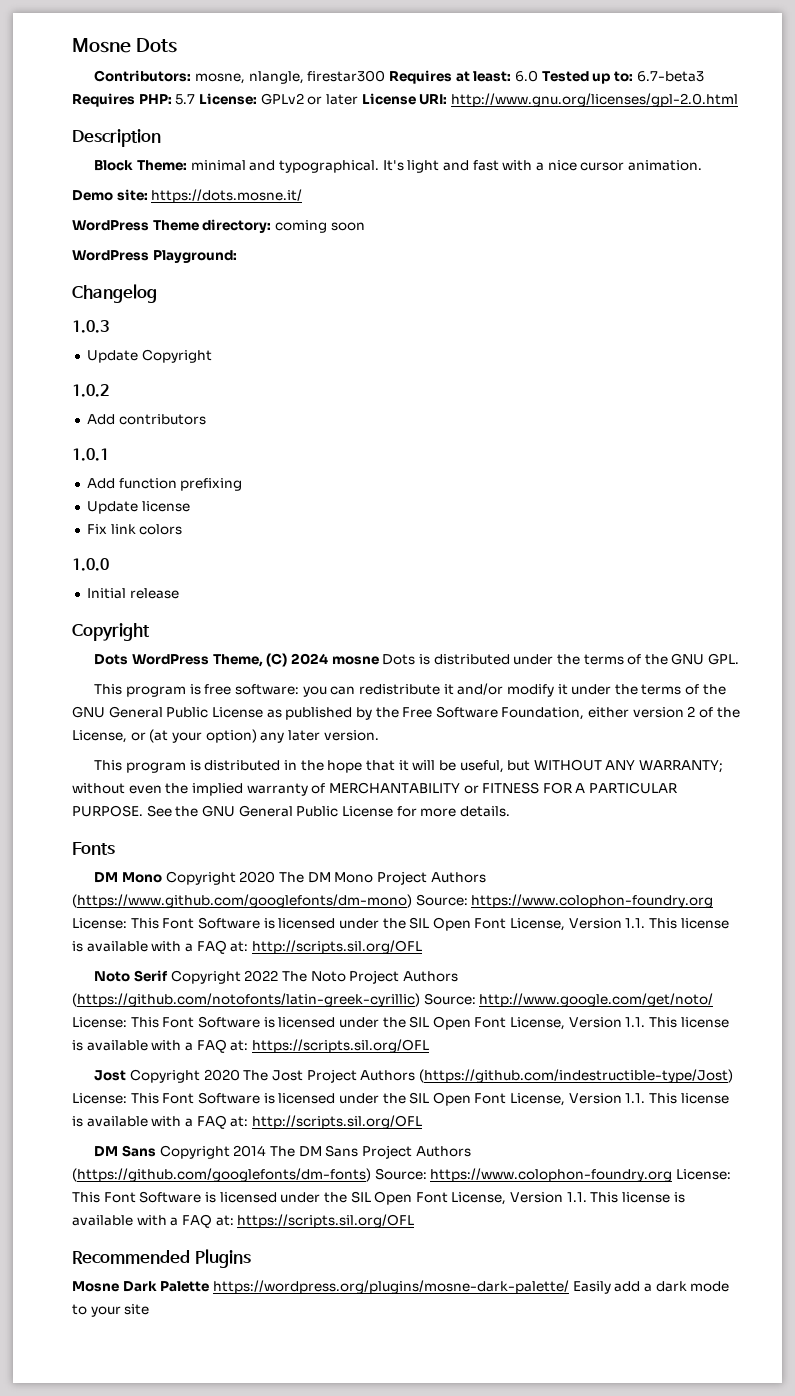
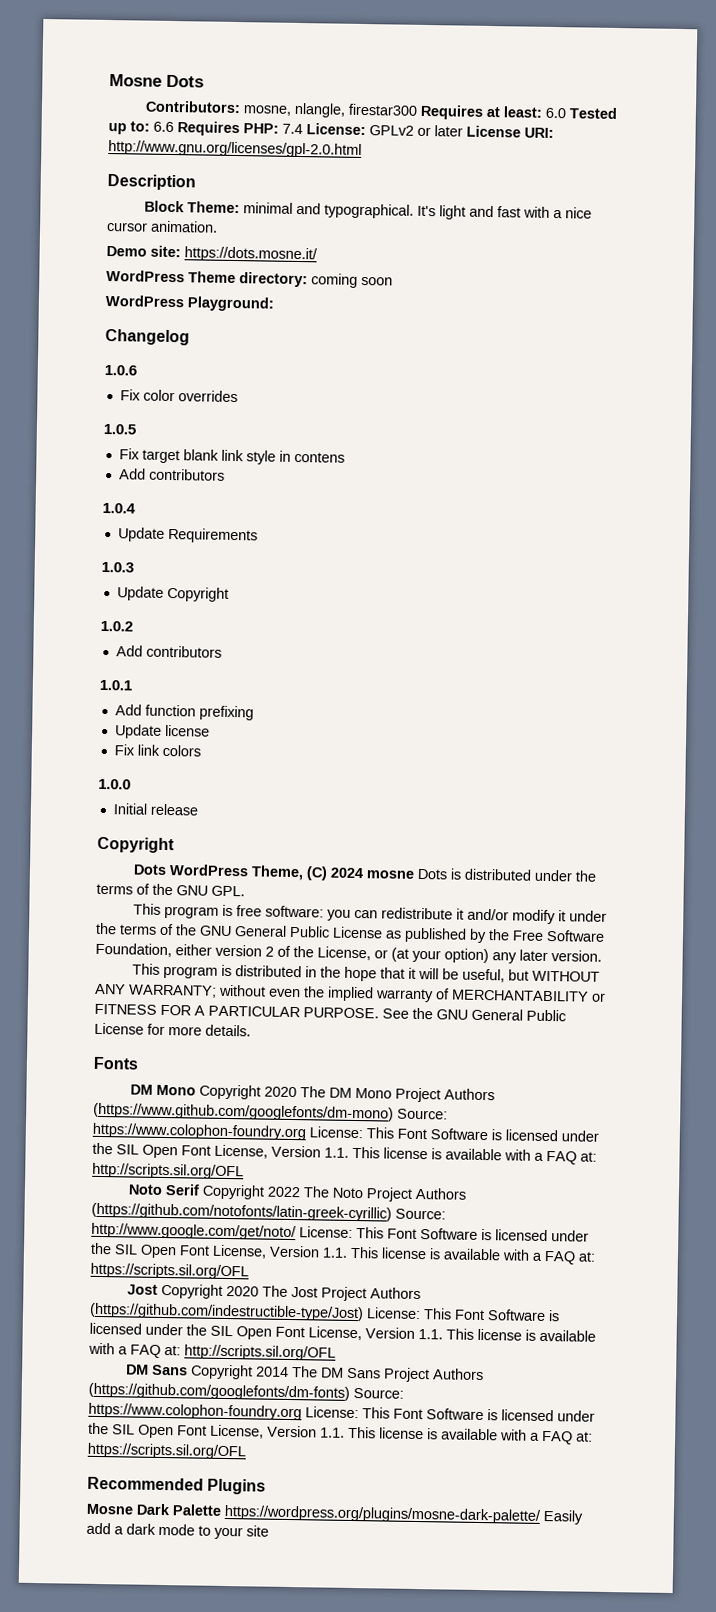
[636,71,704,82] 6.7-beta3 -> [153,121,174,133] 6.6
[175,94,196,105] 5.7 -> [282,123,303,135] 7.4
(157, 293) none -> [104,364,137,376] [119,389,238,403] [103,423,136,435] [118,448,345,465] [118,468,225,481] [102,502,136,514] [117,527,258,544] // 1.0.6 // Fix color overrides // 1.0.5 // Fix target blank link style in contens // Add contributors // 1.0.4 // Update Requirements

